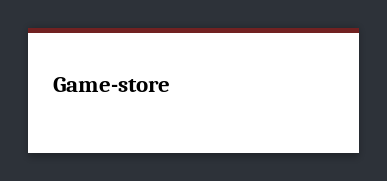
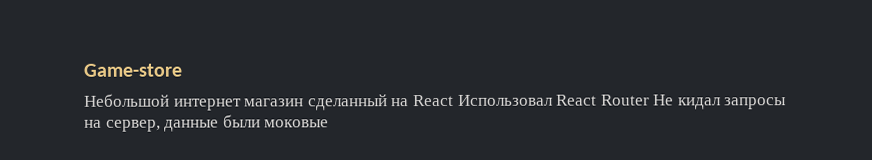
(170, 84) none -> [84,93,788,111] [84,114,330,132] // Небольшой интернет магазин сделанный на React Использовал React Router Не кидал запросы на сервер, данные были моковые

